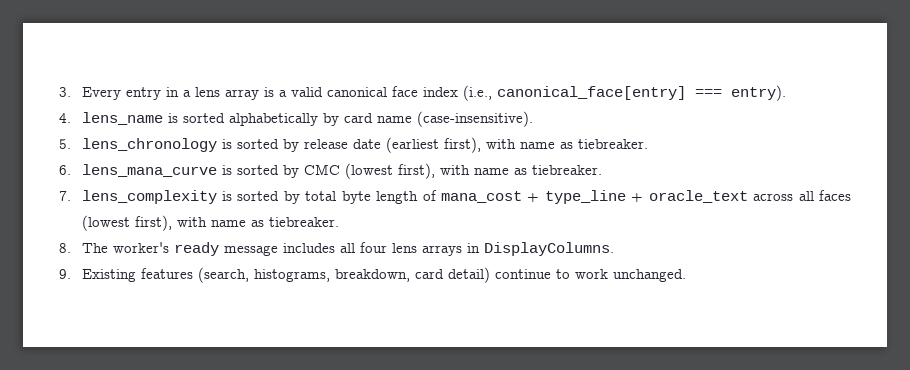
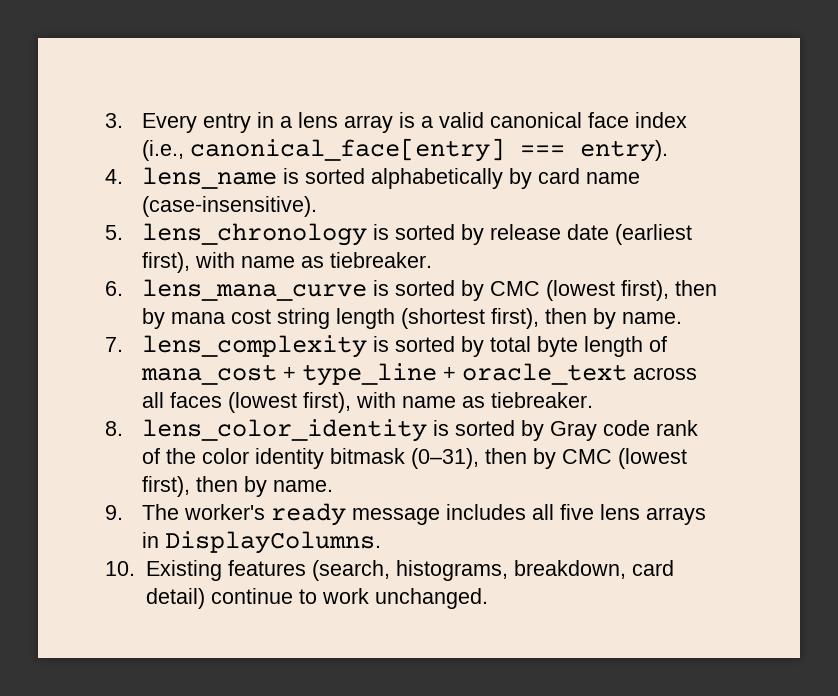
[439,165,602,175] with name as tiebreaker. -> [675,280,718,296] [142,308,683,329] then by mana cost string length (shortest first), then by name.
(71, 248) none -> [142,419,699,442] [142,448,688,469] [142,476,334,497] [105,505,123,520] lens_color_identity is sorted by Gray code rank of the color identity bitmask (0–31), then by CMC (lowest first), then by name. // 9.
[359,242,387,253] four -> [560,504,595,520] five
[59,269,71,279] 9. -> [105,561,135,576] 10.

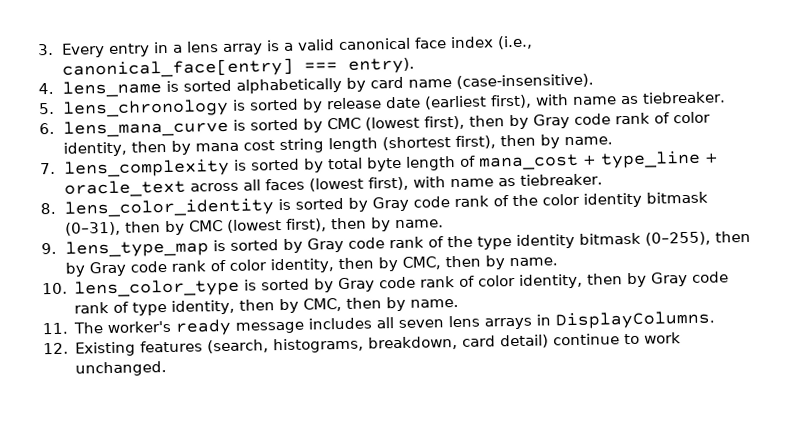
(166, 318) none -> [532,111,711,129] [62,140,191,157] Gray code rank of color identity, then by
(123, 512) none -> [64,230,751,258] [64,255,558,277] [42,271,730,298] [74,296,460,316] [42,322,69,335] lens_type_map is sorted by Gray code rank of the type identity bitmask (0–255), then by Gray code rank of color identity, then by CMC, then by name. // 10. lens_color_type is sorted by Gray code rank of color identity, then by Gray code rank of type identity, then by CMC, then by name. // 11.
[560,504,595,520] five -> [398,319,445,329] seven
[105,561,135,576] 10. -> [43,342,69,355] 12.

